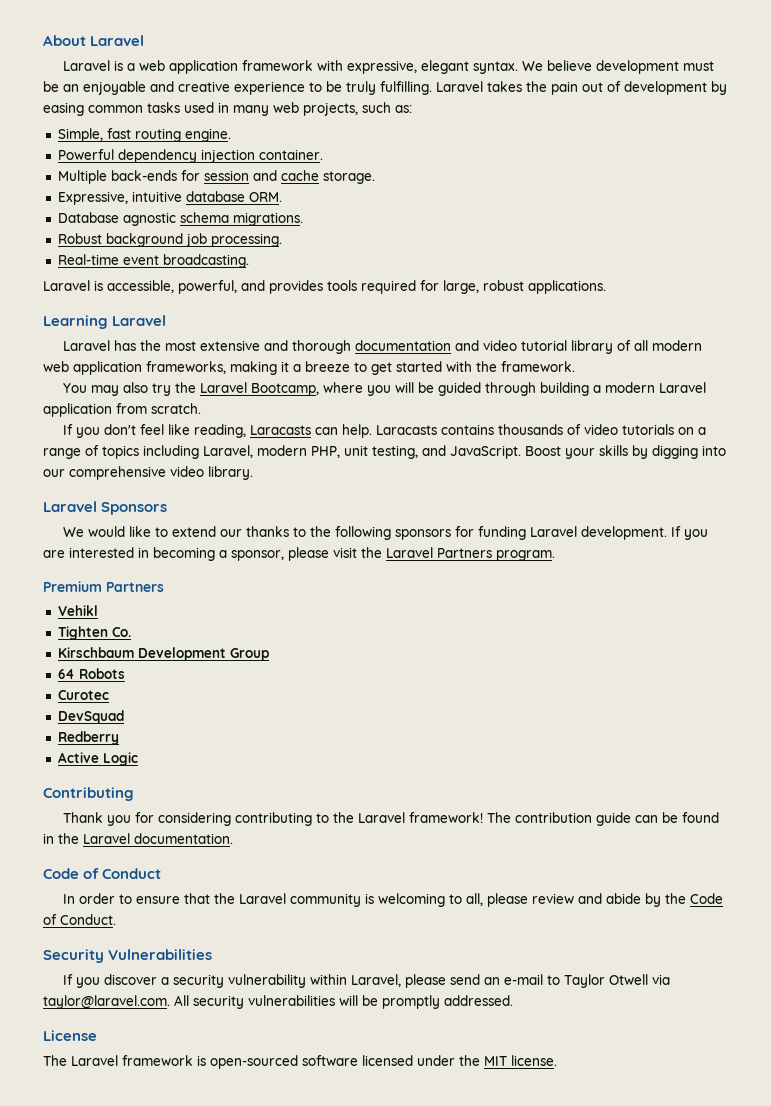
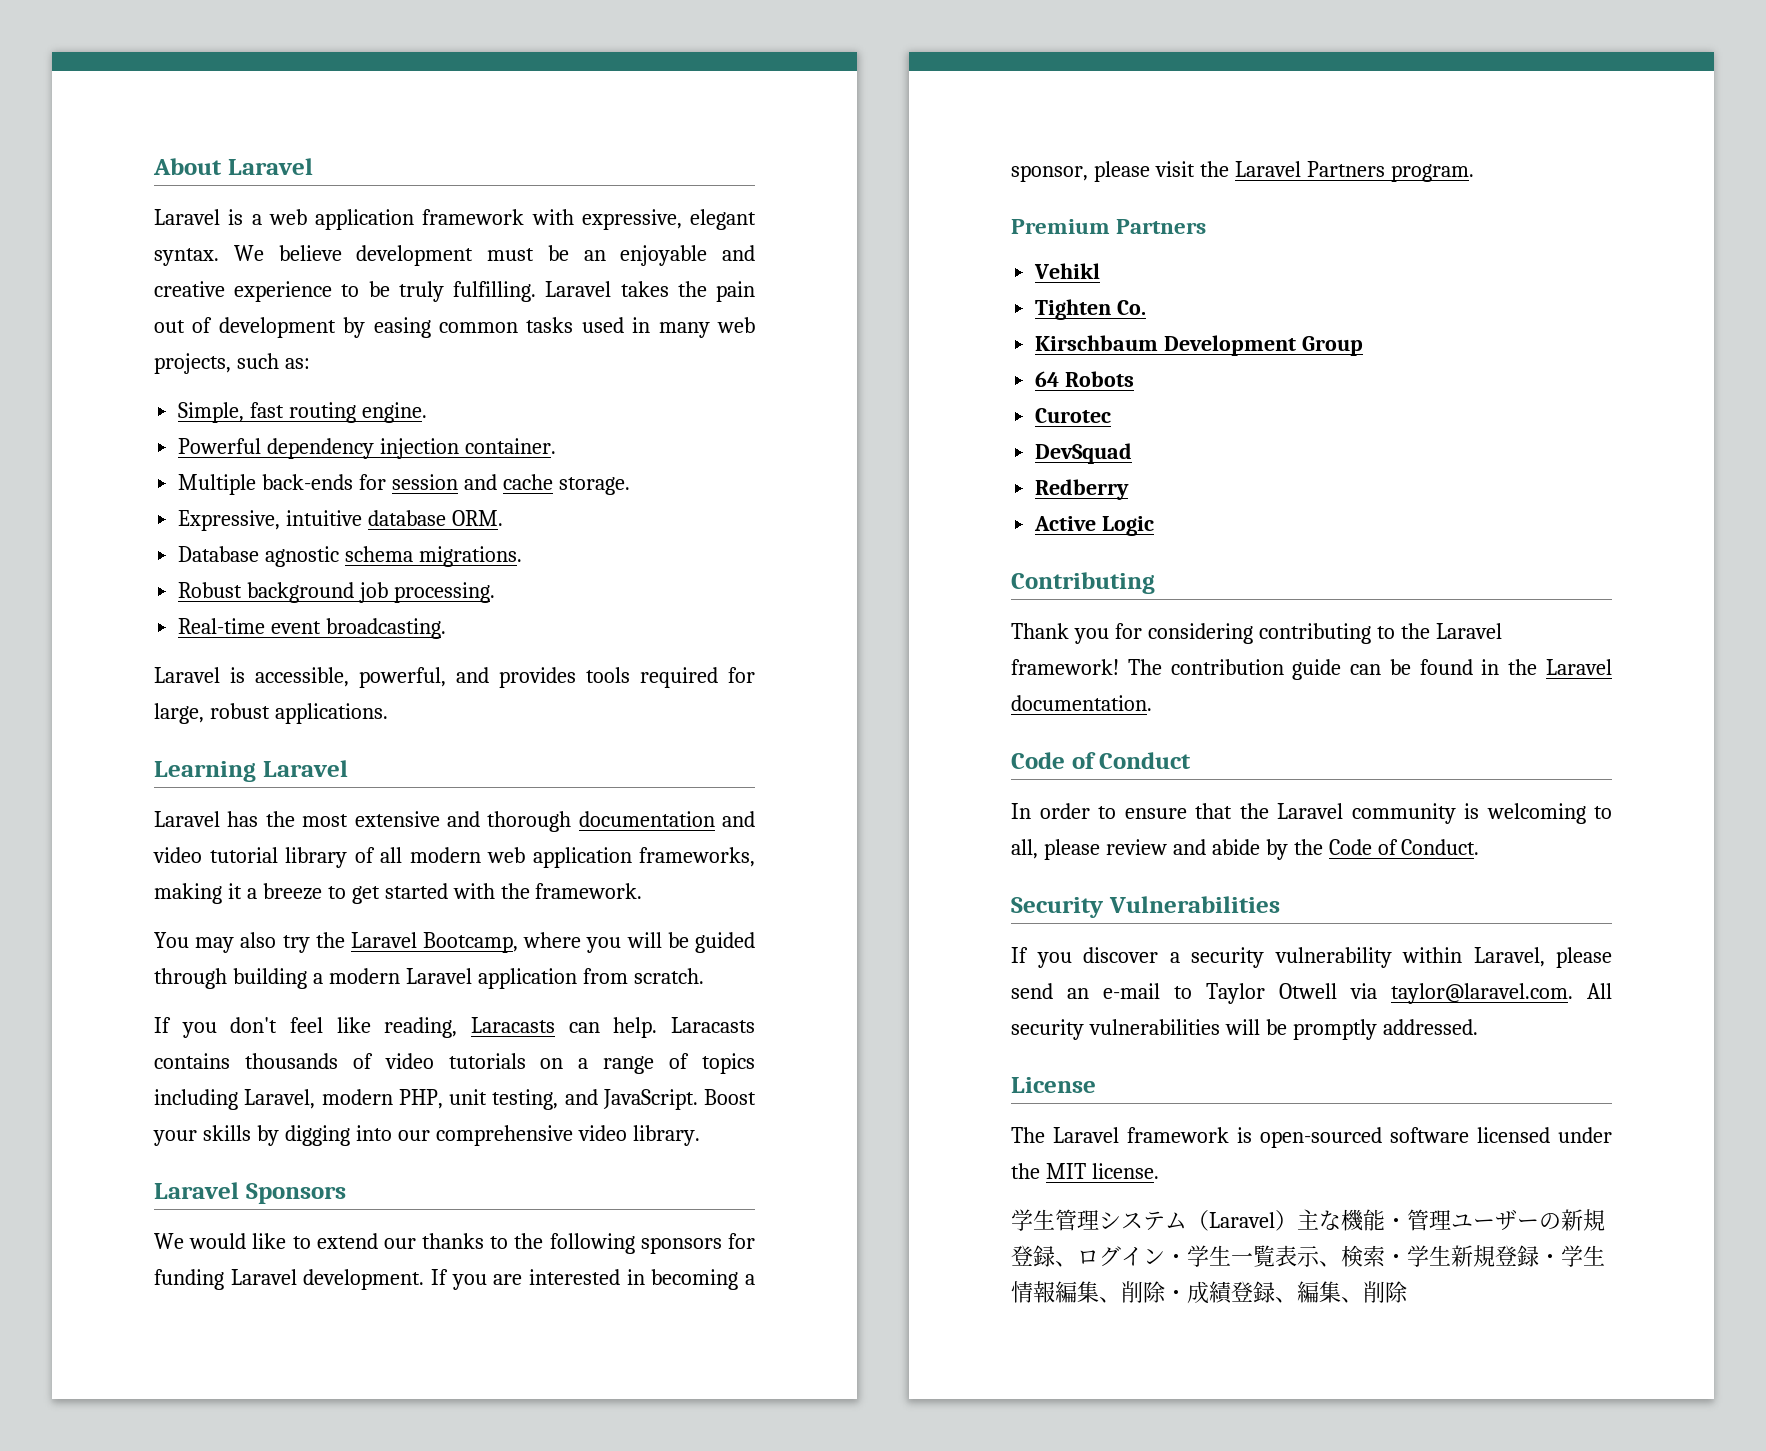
(557, 1060) none -> [1011,1209,1605,1231] [1011,1245,1605,1267] [1011,1281,1408,1304] // 学生管理システム（Laravel）主な機能・管理ユーザーの新規登録、ログイン・学生一覧表示、検索・学生新規登録・学生情報編集、削除・成績登録、編集、削除

